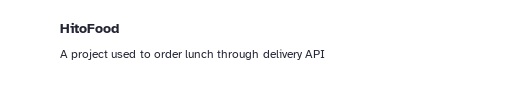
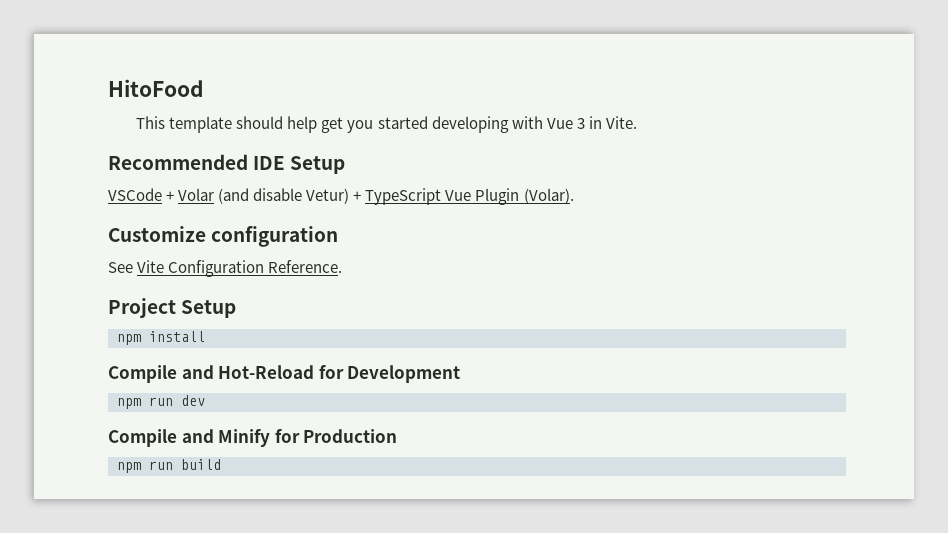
[60,49,325,60] A project used to order lunch through delivery API -> [136,116,637,133] [108,154,346,174] [108,188,574,205] [108,226,339,247] [108,260,343,277] [108,298,237,318] [117,331,205,345] [108,365,461,383] [117,395,205,409] [108,429,398,447] [117,459,221,473] This template should help get you started developing with Vue 3 in Vite. // Recommended IDE Setup // VSCode + Volar (and disable Vetur) + TypeScript Vue Plugin (Volar). // Customize configuration // See Vite Configuration Reference. // Project Setup // npm install // Compile and Hot-Reload for Development // npm run dev // Compile and Minify for Production // npm run build

